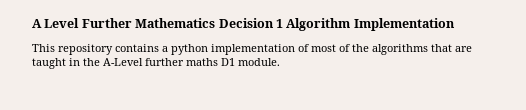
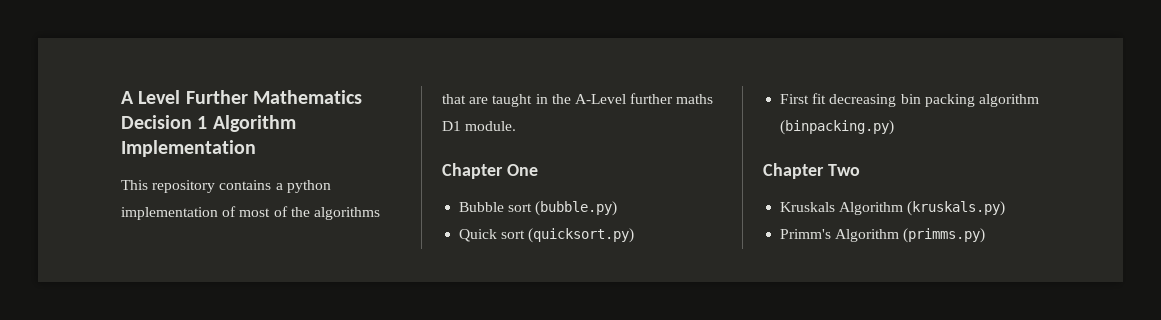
(280, 62) none -> [442,163,538,179] [459,201,618,216] [459,228,635,243] [780,93,1039,107] [780,120,895,135] [763,163,860,179] [780,201,1006,216] [780,228,986,243] // Chapter One // Bubble sort (bubble.py) // Quick sort (quicksort.py) // First fit decreasing bin packing algorithm (binpacking.py) // Chapter Two // Kruskals Algorithm (kruskals.py) // Primm's Algorithm (primms.py)

